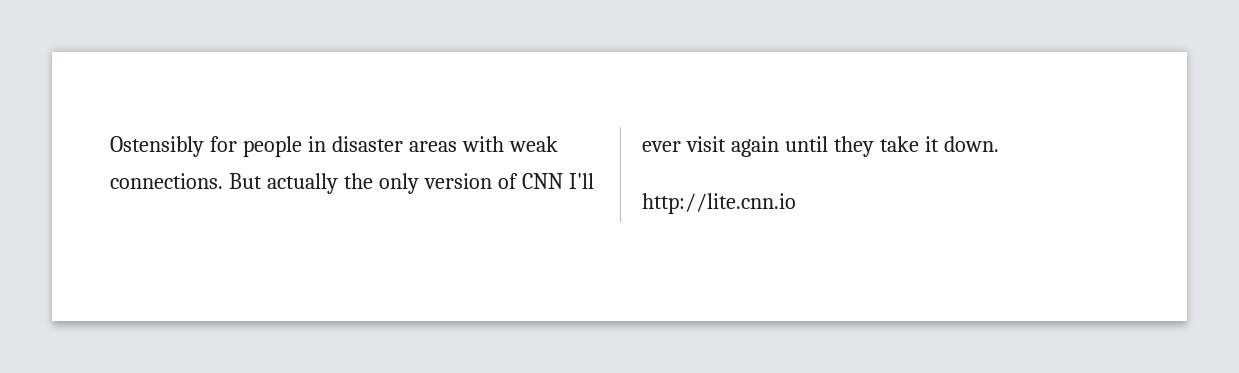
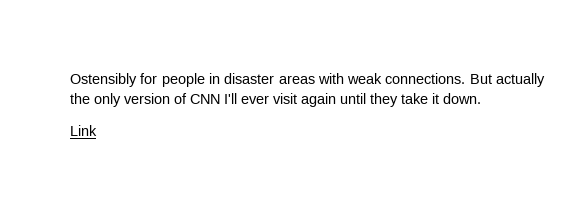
[642,193,796,214] http://lite.cnn.io -> [70,125,97,136] Link

